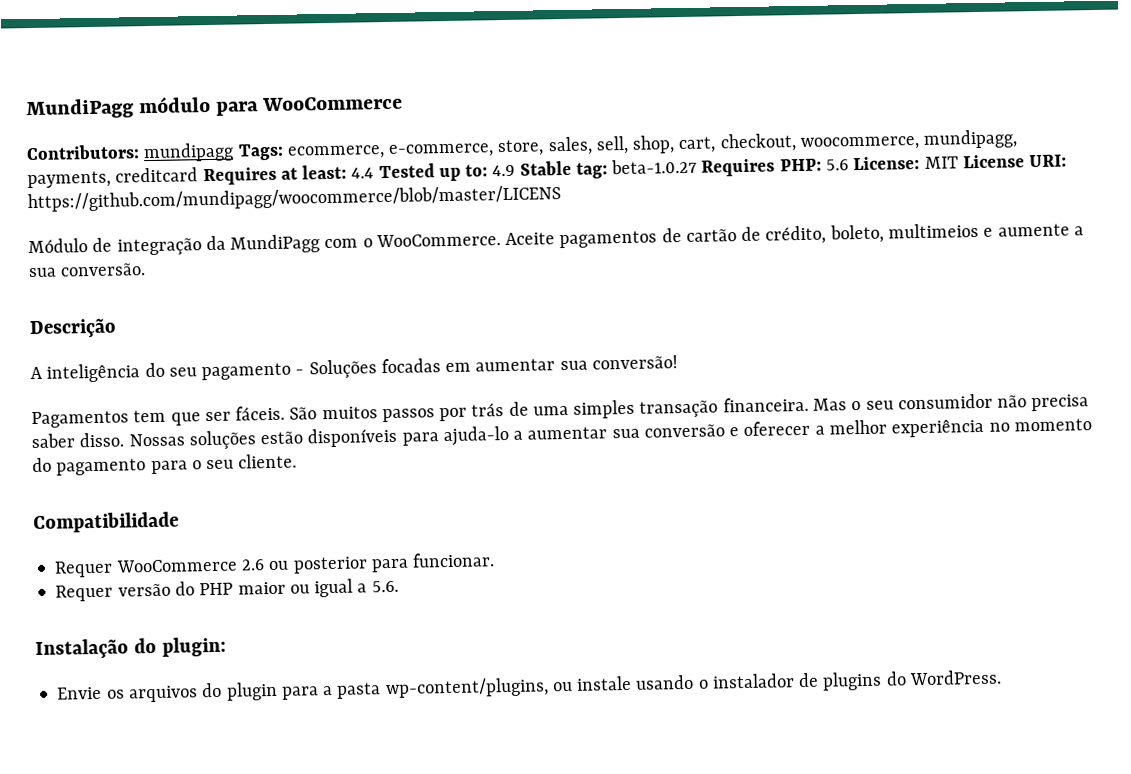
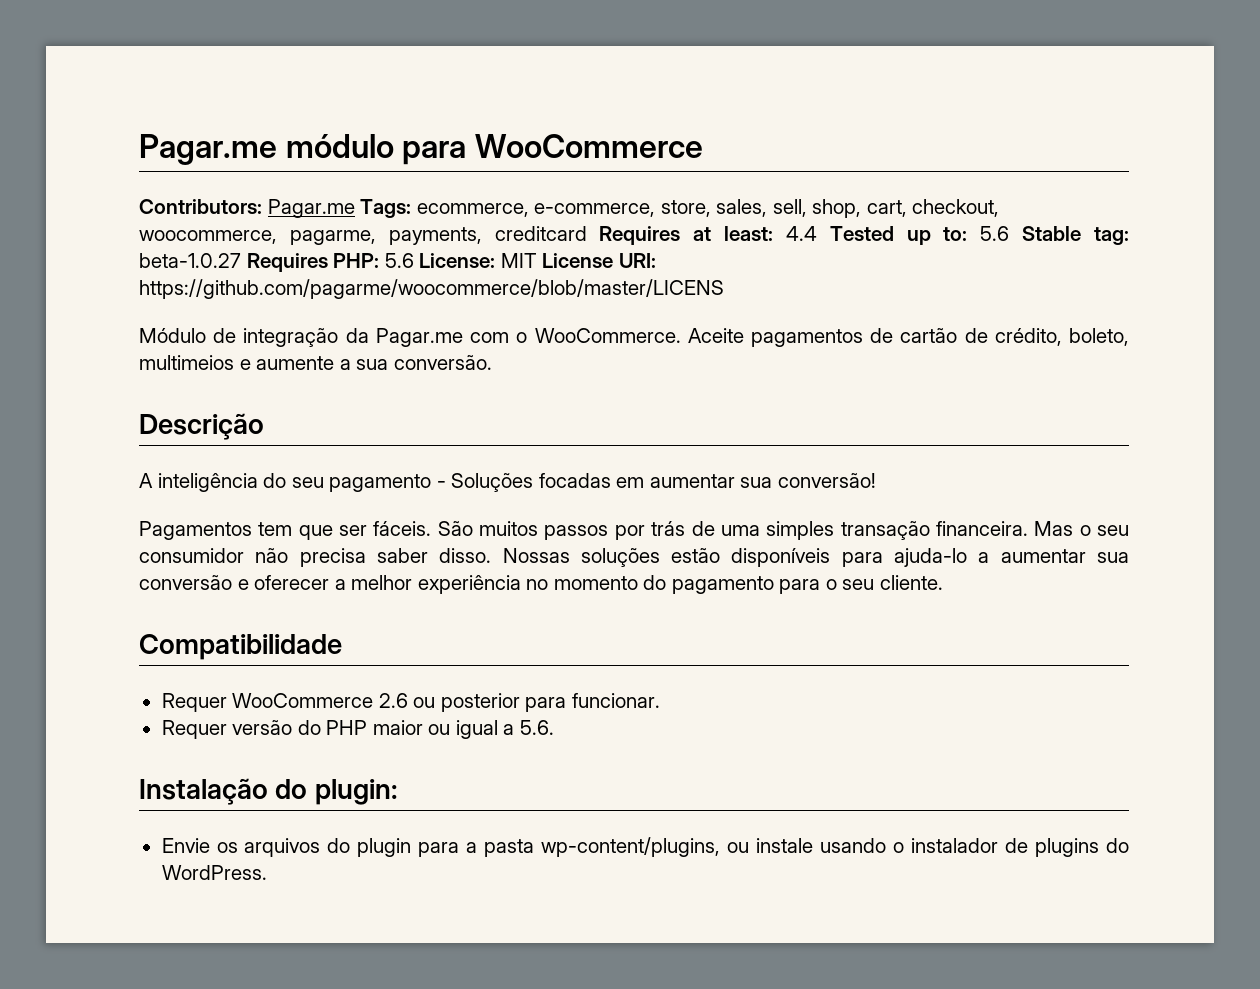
[26,98,134,120] MundiPagg -> [139,134,277,165] Pagar.me
[143,142,235,163] mundipagg -> [267,199,355,218] Pagar.me
[923,129,1019,149] mundipagg, -> [289,230,376,245] pagarme,
[492,164,516,177] 4.9 -> [980,226,1010,241] 5.6
[27,185,561,213] https://github.com/mundipagg/woocommerce/blob/master/LICENS -> [139,279,724,299] https://github.com/pagarme/woocommerce/blob/master/LICENS
[230,234,321,254] MundiPagg -> [375,328,463,347] Pagar.me

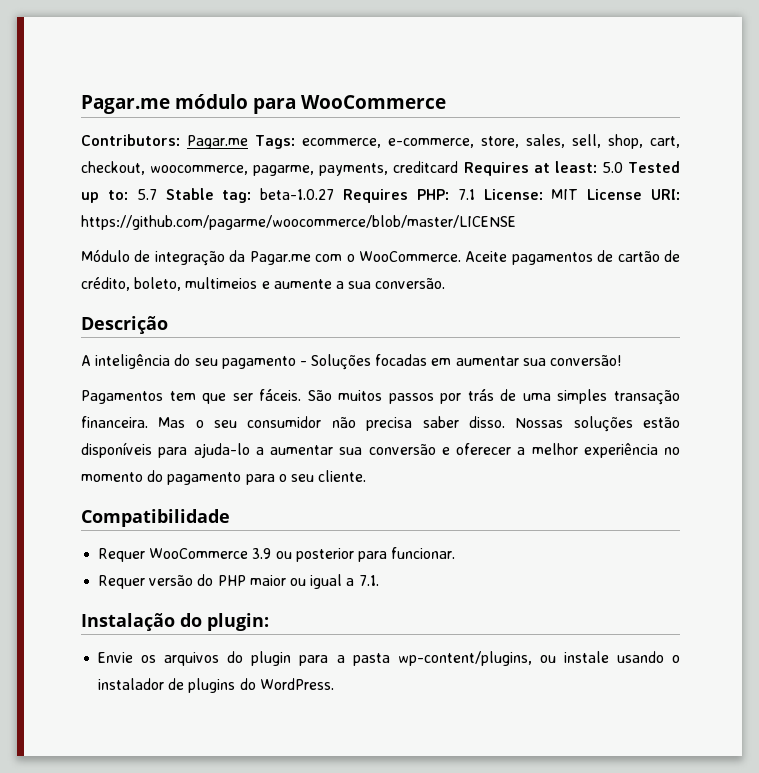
[785,226,817,241] 4.4 -> [601,162,623,173] 5.0
[980,226,1010,241] 5.6 -> [136,189,157,200] 5.7
[384,253,414,268] 5.6 -> [457,189,475,200] 7.1
[139,279,724,299] https://github.com/pagarme/woocommerce/blob/master/LICENS -> [81,215,516,230] https://github.com/pagarme/woocommerce/blob/master/LICENSE
[378,693,408,708] 2.6 -> [252,548,272,559] 3.9
[519,720,554,735] 5.6. -> [358,575,379,586] 7.1.

